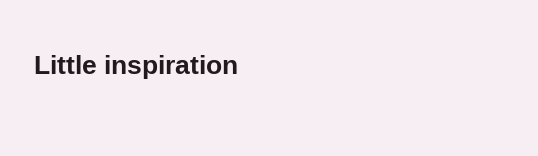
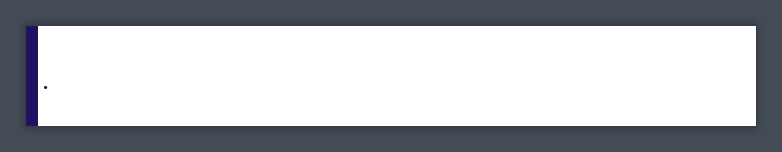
[34,55,239,79] Little inspiration -> [43,86,48,89] .

